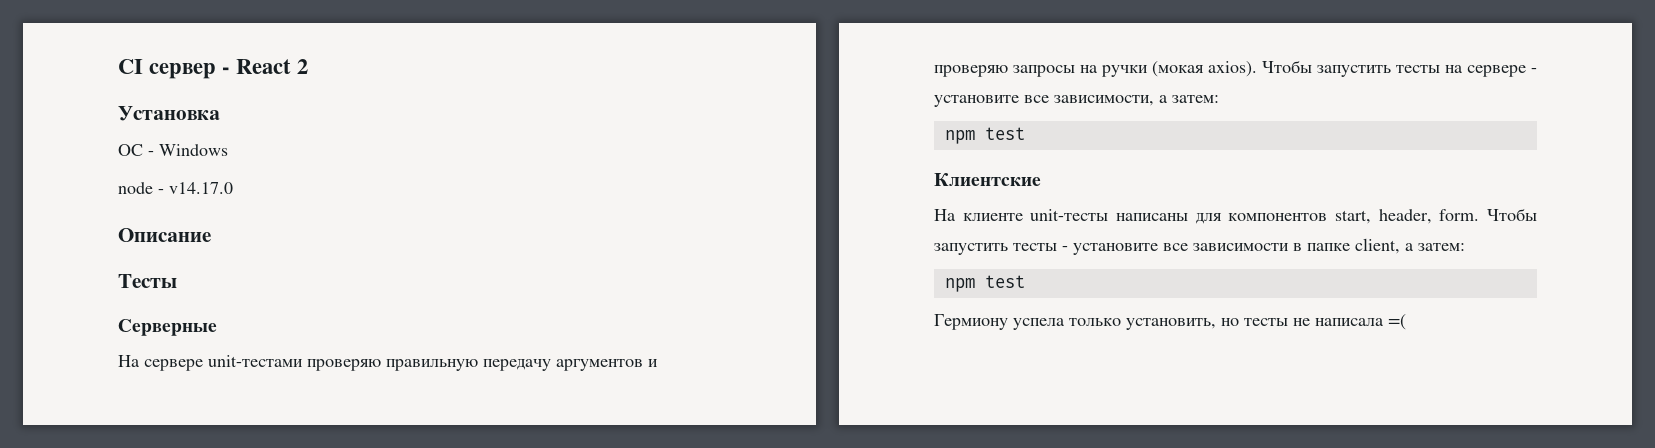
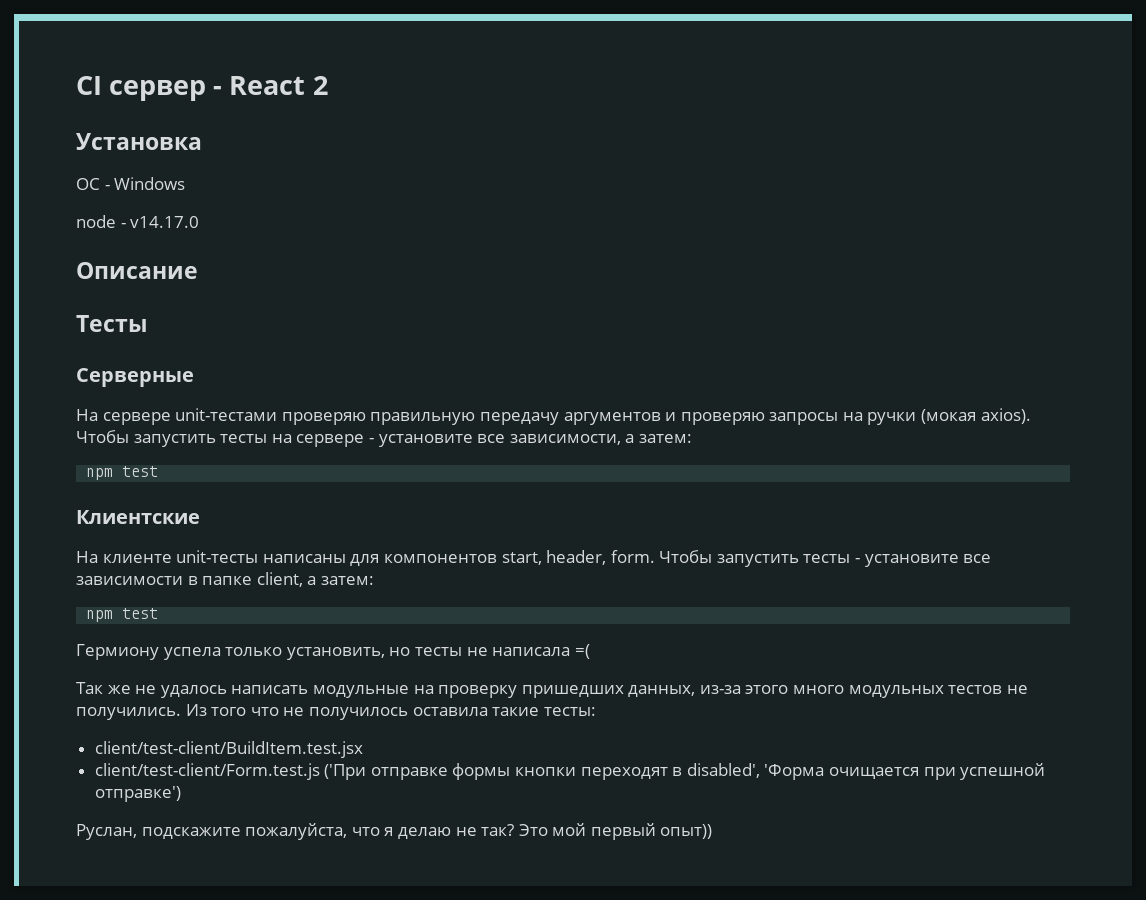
(1406, 322) none -> [76,682,1028,698] [76,704,596,720] [94,741,363,758] [94,763,1046,780] [94,786,181,802] [76,823,713,840] // Так же не удалось написать модульные на проверку пришедших данных, из-за этого много модульных тестов не получились. Из того что не получилось оставила такие тесты: // client/test-client/BuildItem.test.jsx // client/test-client/Form.test.js ('При отправке формы кнопки переходят в disabled', 'Форма очищается при успешной отправке') // Руслан, подскажите пожалуйста, что я делаю не так? Это мой первый опыт))

